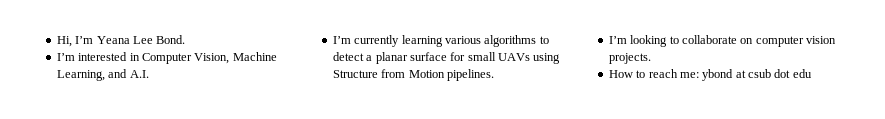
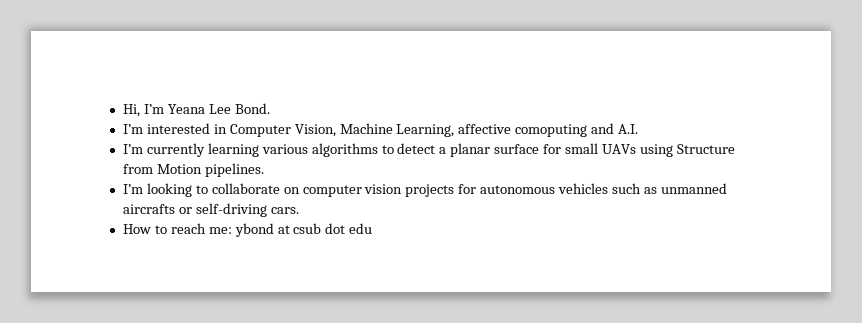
(105, 75) none -> [458,124,588,137] affective comoputing
[608,53,651,64] projects. -> [405,183,727,197] [122,203,299,217] projects for autonomous vehicles such as unmanned aircrafts or self-driving cars.

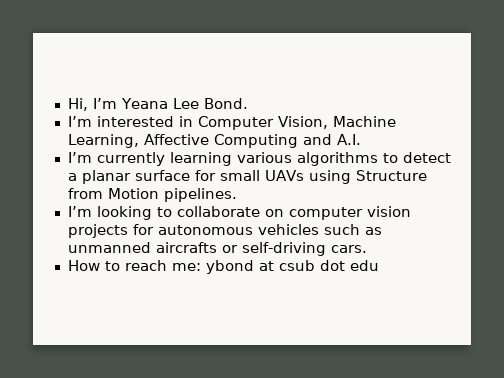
[458,124,588,137] affective comoputing -> [143,134,298,148] Affective Computing

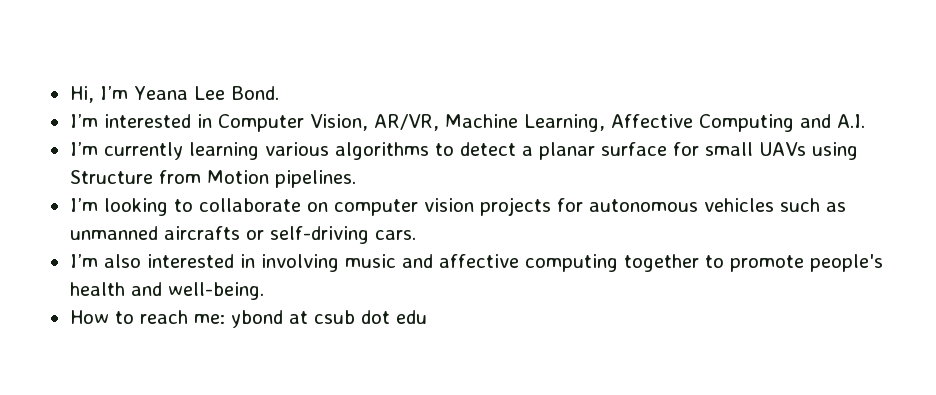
(328, 122) none -> [373,114,439,131] AR/VR,
(367, 249) none -> [69,254,883,272] [69,282,264,300] // I’m also interested in involving music and affective computing together to promote people's health and well-being.

